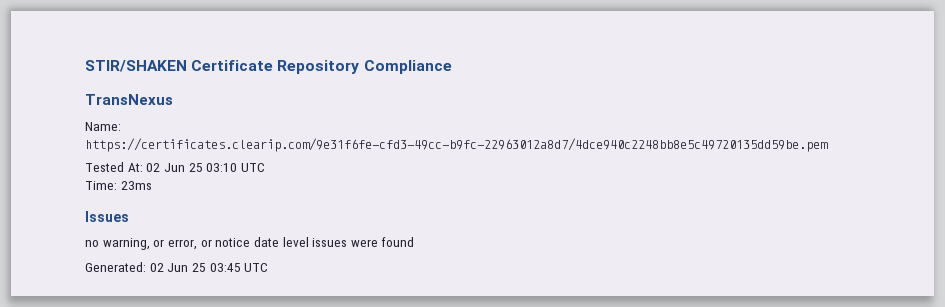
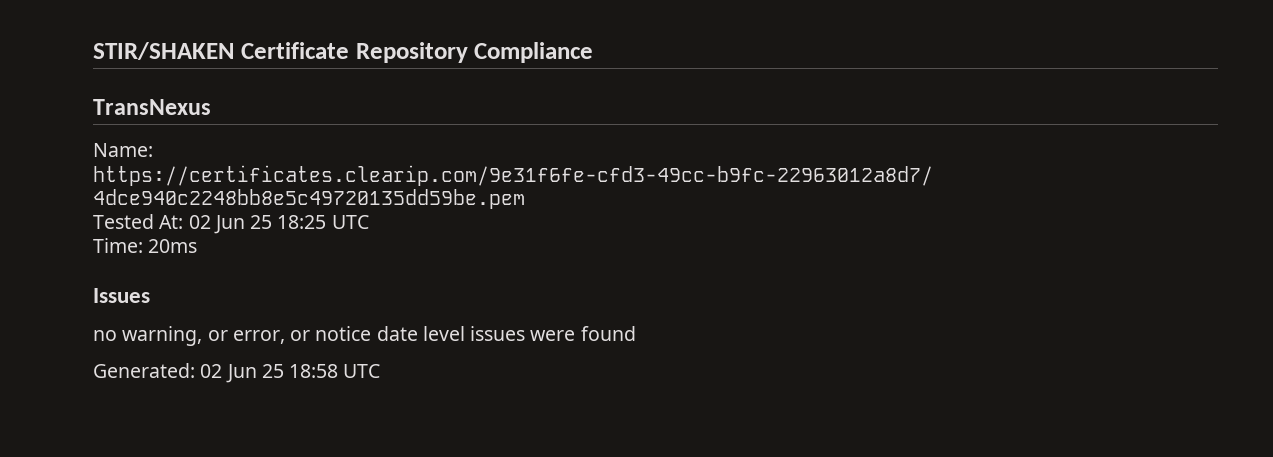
[206,163,238,172] 03:10 -> [277,215,327,229] 18:25
[120,181,152,190] 23ms -> [148,239,198,253] 20ms
[209,263,241,272] 03:45 -> [289,364,339,378] 18:58

